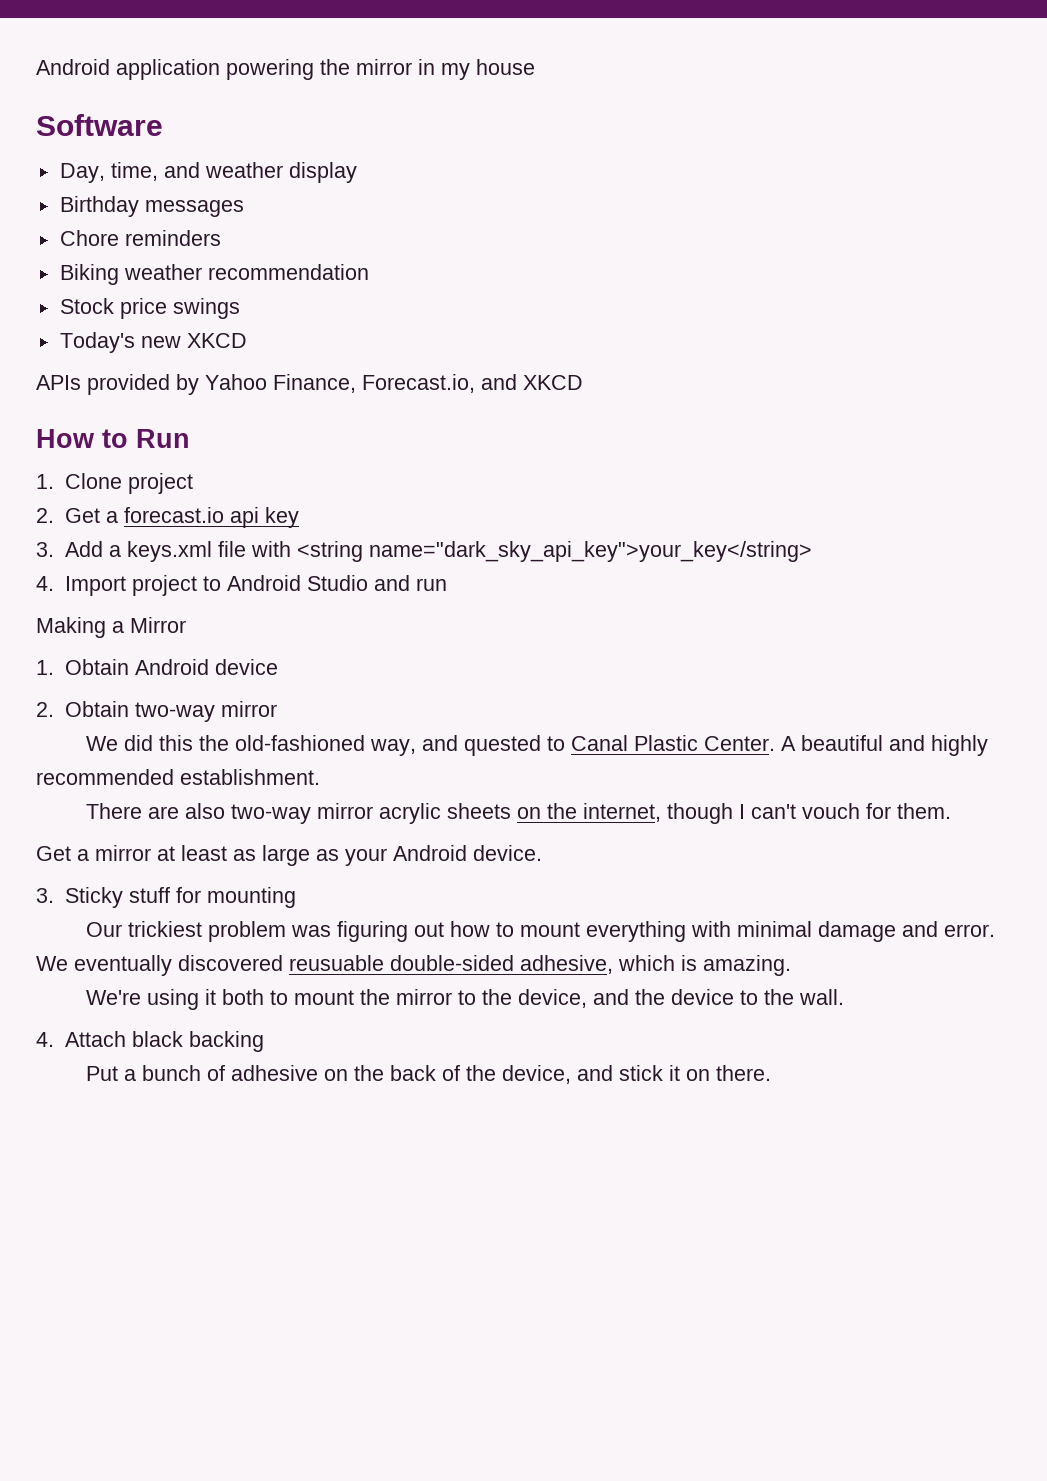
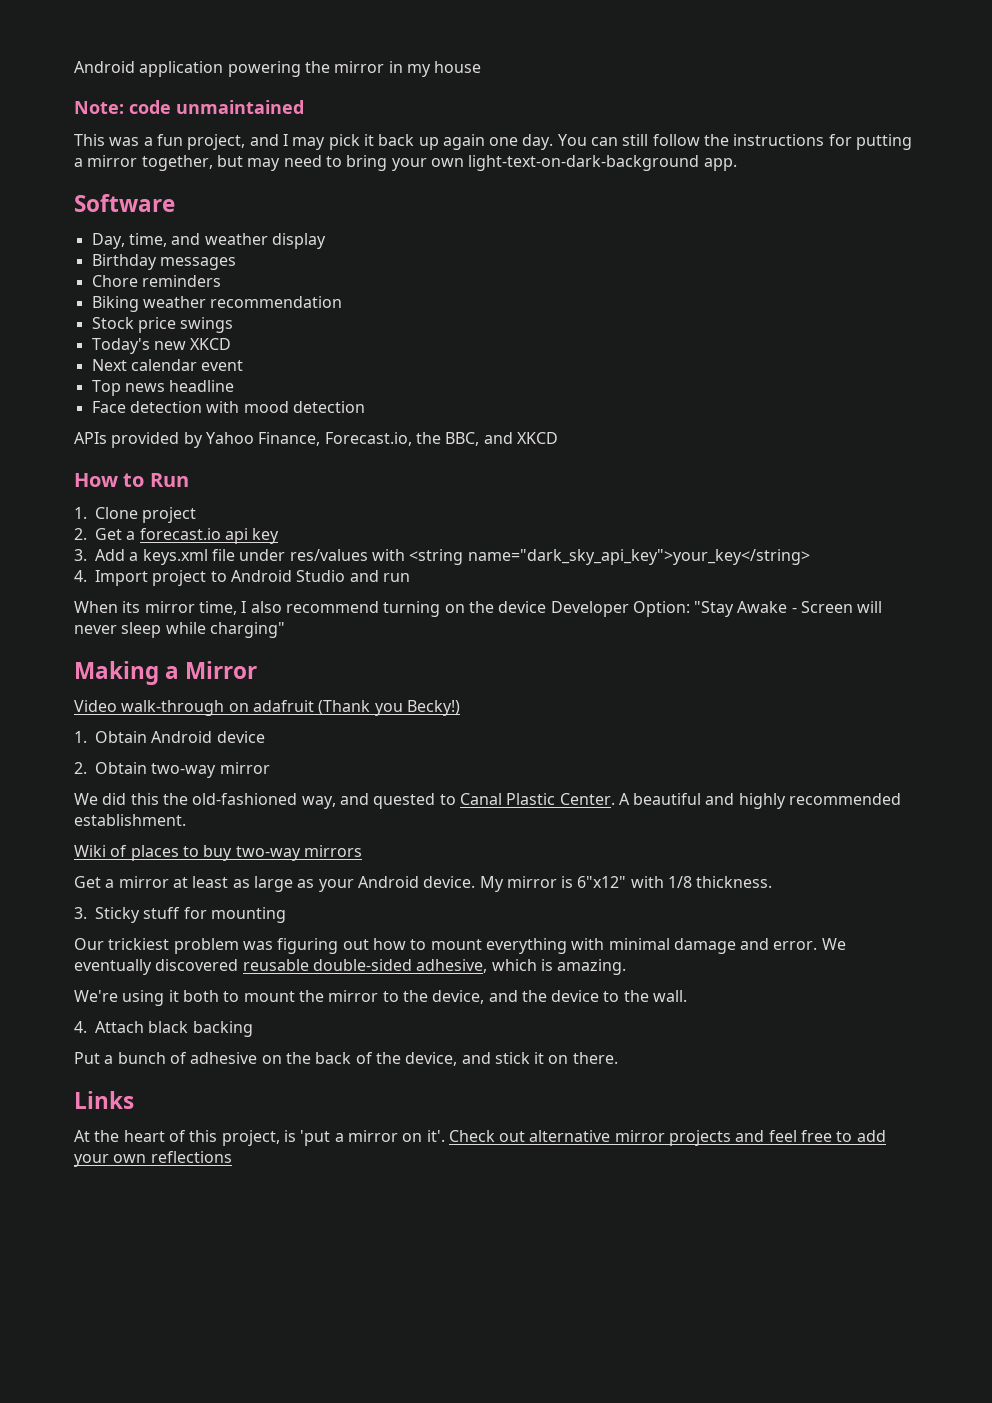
(535, 67) none -> [74,100,304,114] [74,134,913,150] [74,155,737,171] // Note: code unmaintained // This was a fun project, and I may pick it back up again one day. You can still follow the instructions for putting a mirror together, but may need to bring your own light-text-on-dark-background app.
(247, 340) none -> [91,359,244,371] [91,380,235,396] [91,401,365,413] // Next calendar event // Top news headline // Face detection with mood detection
(475, 383) none -> [415,432,480,446] the BBC,
(247, 549) none -> [239,549,368,561] under res/values
[36,617,186,638] Making a Mirror -> [74,601,883,617] [74,622,285,638] [74,661,258,685] [74,700,460,716] When its mirror time, I also recommend turning on the device Developer Option: "Stay Awake - Screen will never sleep while charging" // Making a Mirror // Video walk-through on adafruit (Thank you Becky!)
[86,803,952,824] There are also two-way mirror acrylic sheets on the internet, though I can't vouch for them. -> [74,845,362,861] Wiki of places to buy two-way mirrors
(542, 853) none -> [479,876,773,892] My mirror is 6"x12" with 1/8 thickness.
[289,955,384,971] reusuable -> [242,959,309,971] reusable
(772, 1073) none -> [74,1091,134,1109] [74,1130,886,1146] [74,1151,232,1167] // Links // At the heart of this project, is 'put a mirror on it'. Check out alternative mirror projects and feel free to add your own reflections

